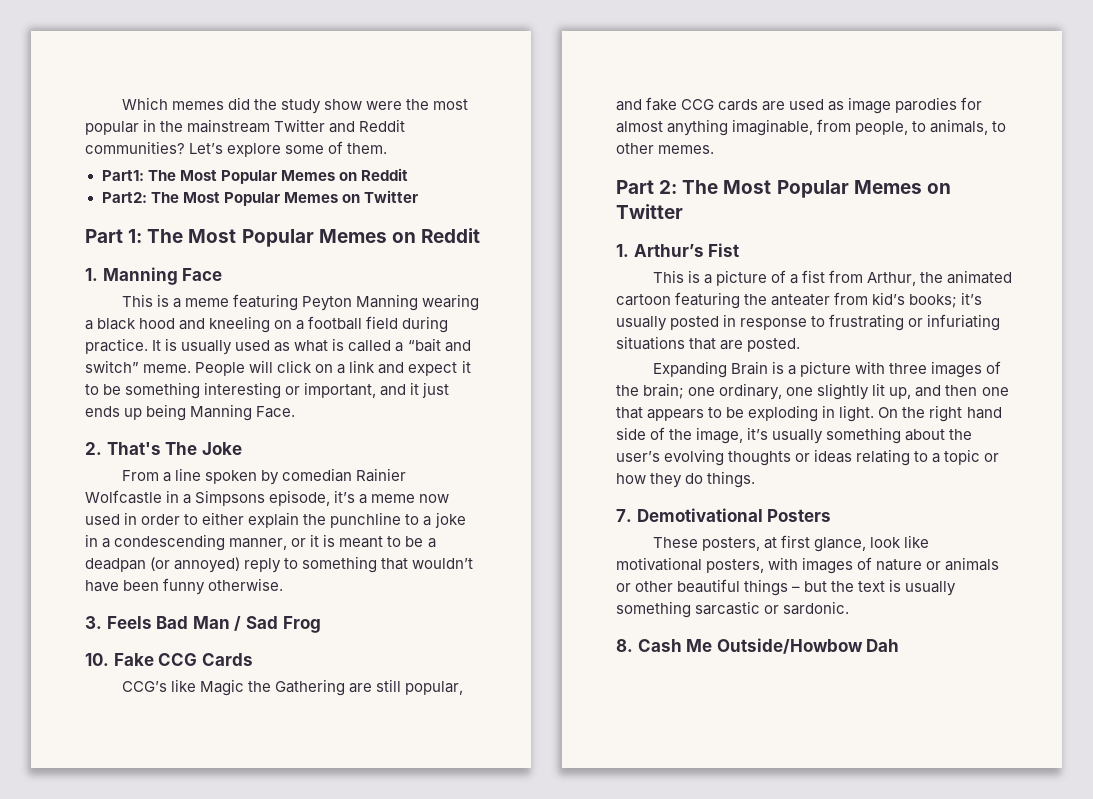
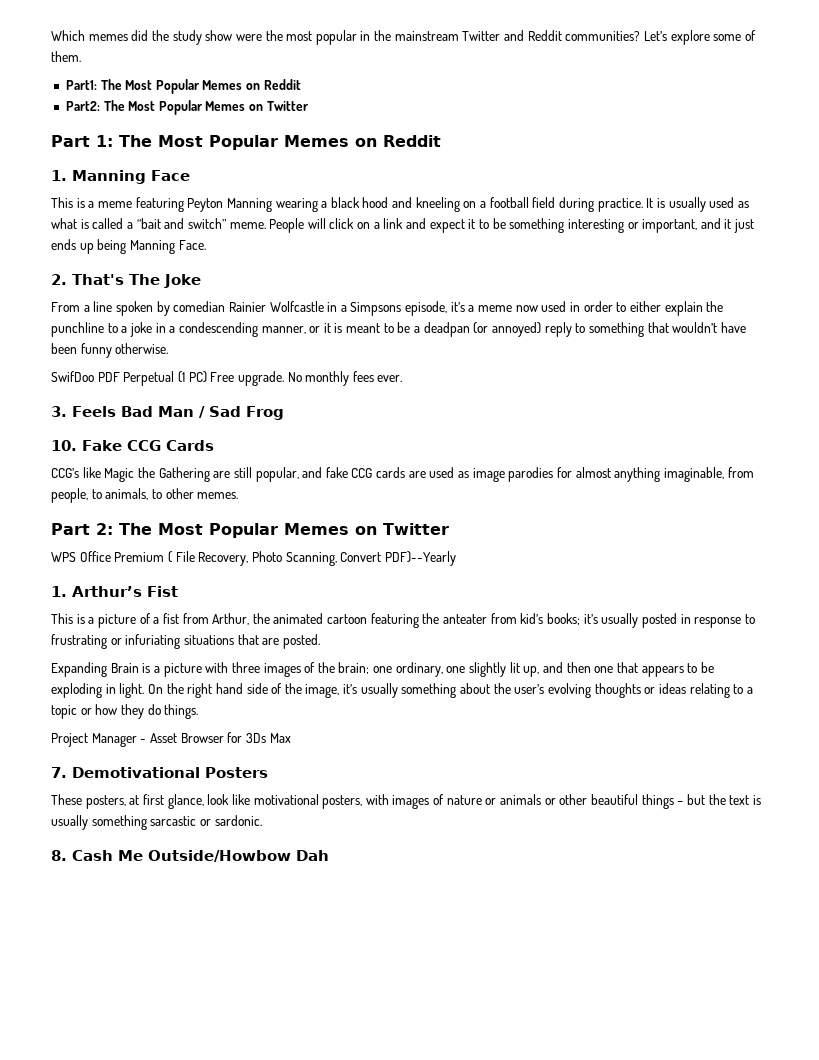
(284, 584) none -> [51,371,403,386] // SwifDoo PDF Perpetual (1 PC) Free upgrade. No monthly fees ever.
(683, 211) none -> [51,551,456,566] // WPS Office Premium ( File Recovery, Photo Scanning, Convert PDF)--Yearly
(756, 479) none -> [51,732,291,747] // Project Manager - Asset Browser for 3Ds Max

